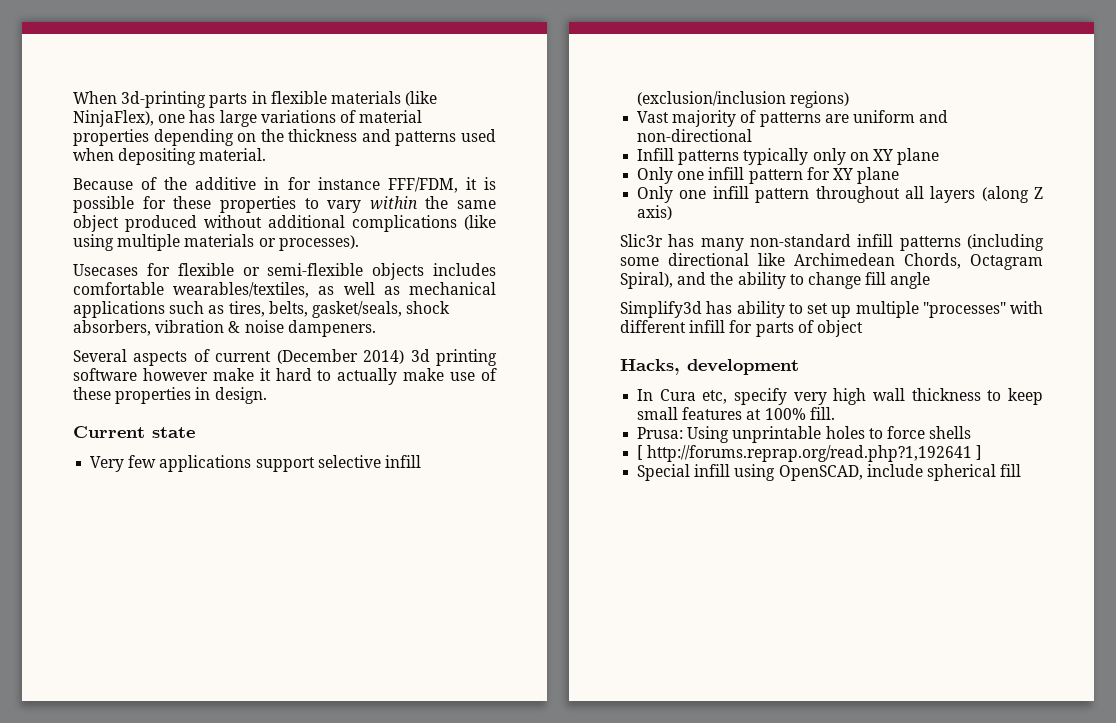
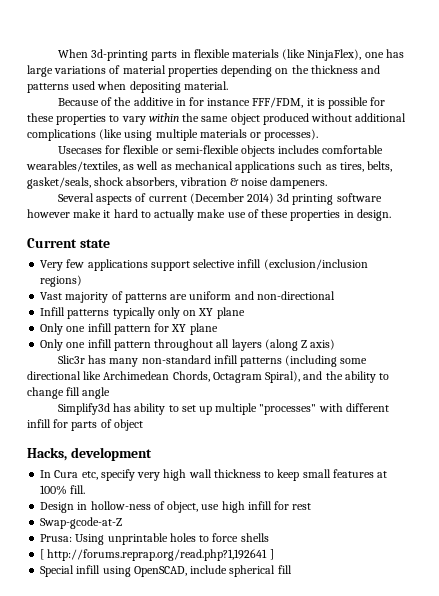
(835, 413) none -> [40,501,312,513] [40,517,123,529] // Design in hollow-ness of object, use high infill for rest // Swap-gcode-at-Z

